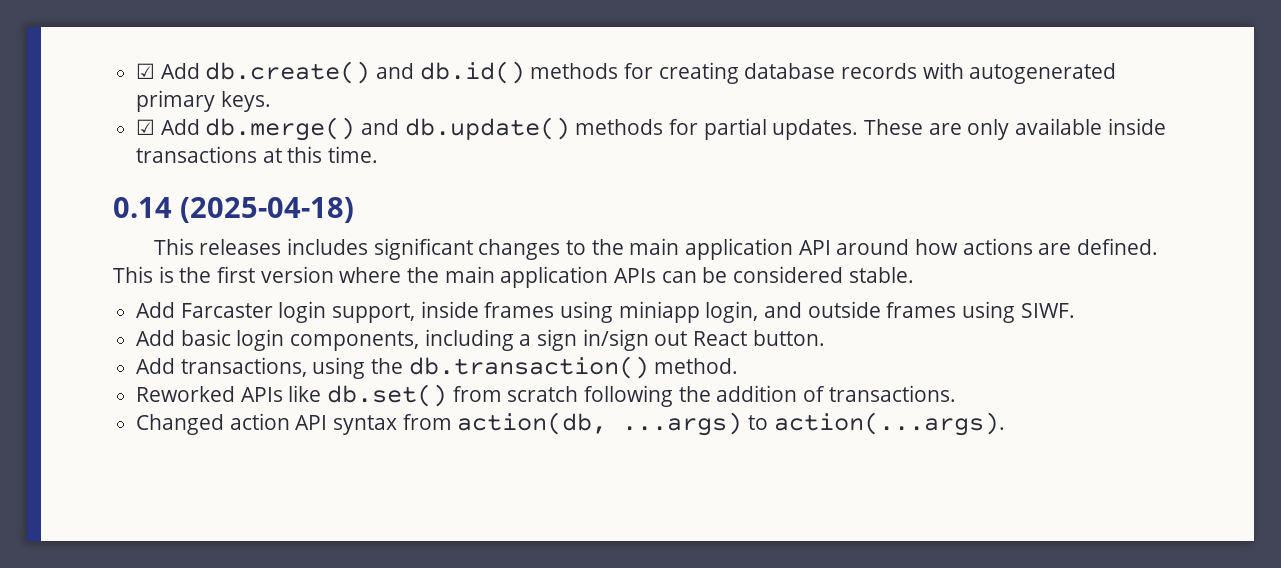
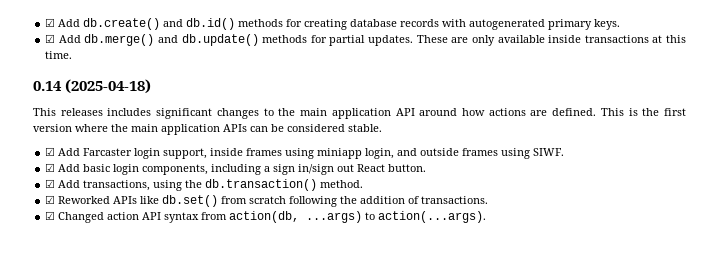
(914, 275) none -> [45,147,56,156] ☑
(1075, 310) none -> [45,163,56,172] ☑
(825, 338) none -> [45,179,56,188] ☑
(739, 366) none -> [45,195,56,204] ☑
(956, 393) none -> [45,211,56,220] ☑

